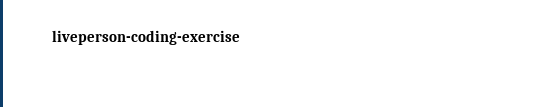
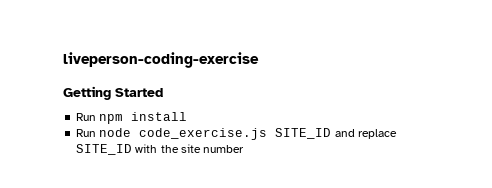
(240, 37) none -> [63,86,163,100] [76,112,188,124] [76,128,397,140] [76,144,245,155] // Getting Started // Run npm install // Run node code_exercise.js SITE_ID and replace SITE_ID with the site number

